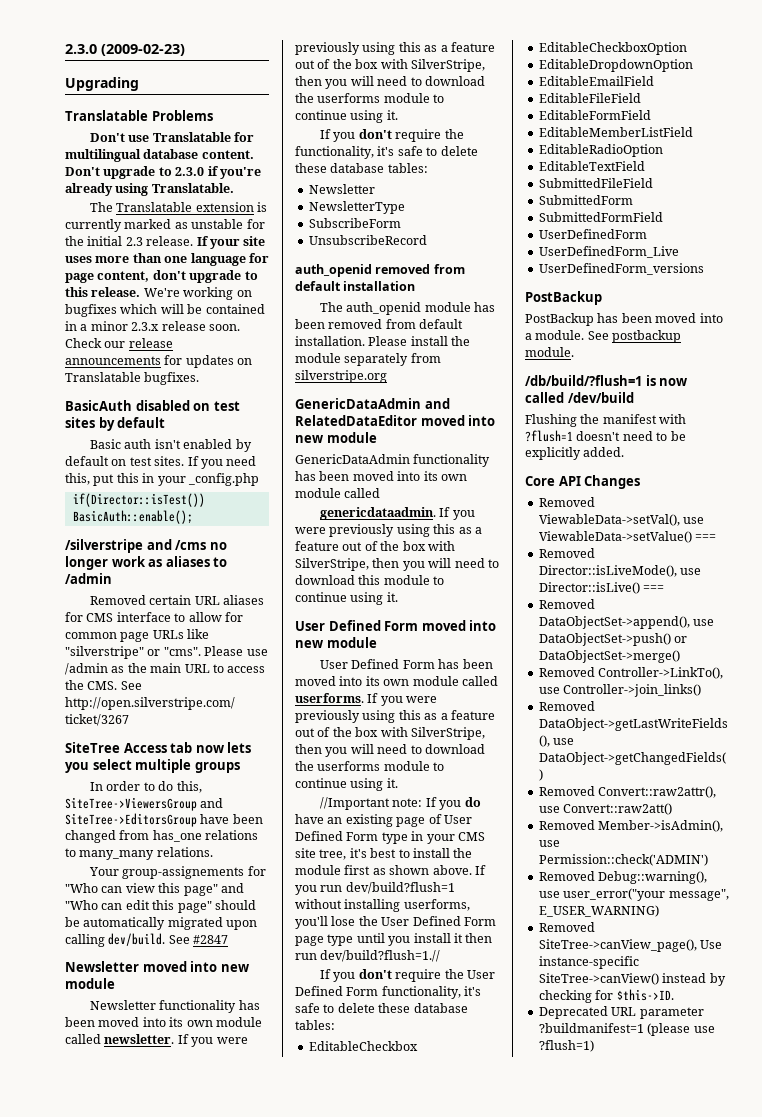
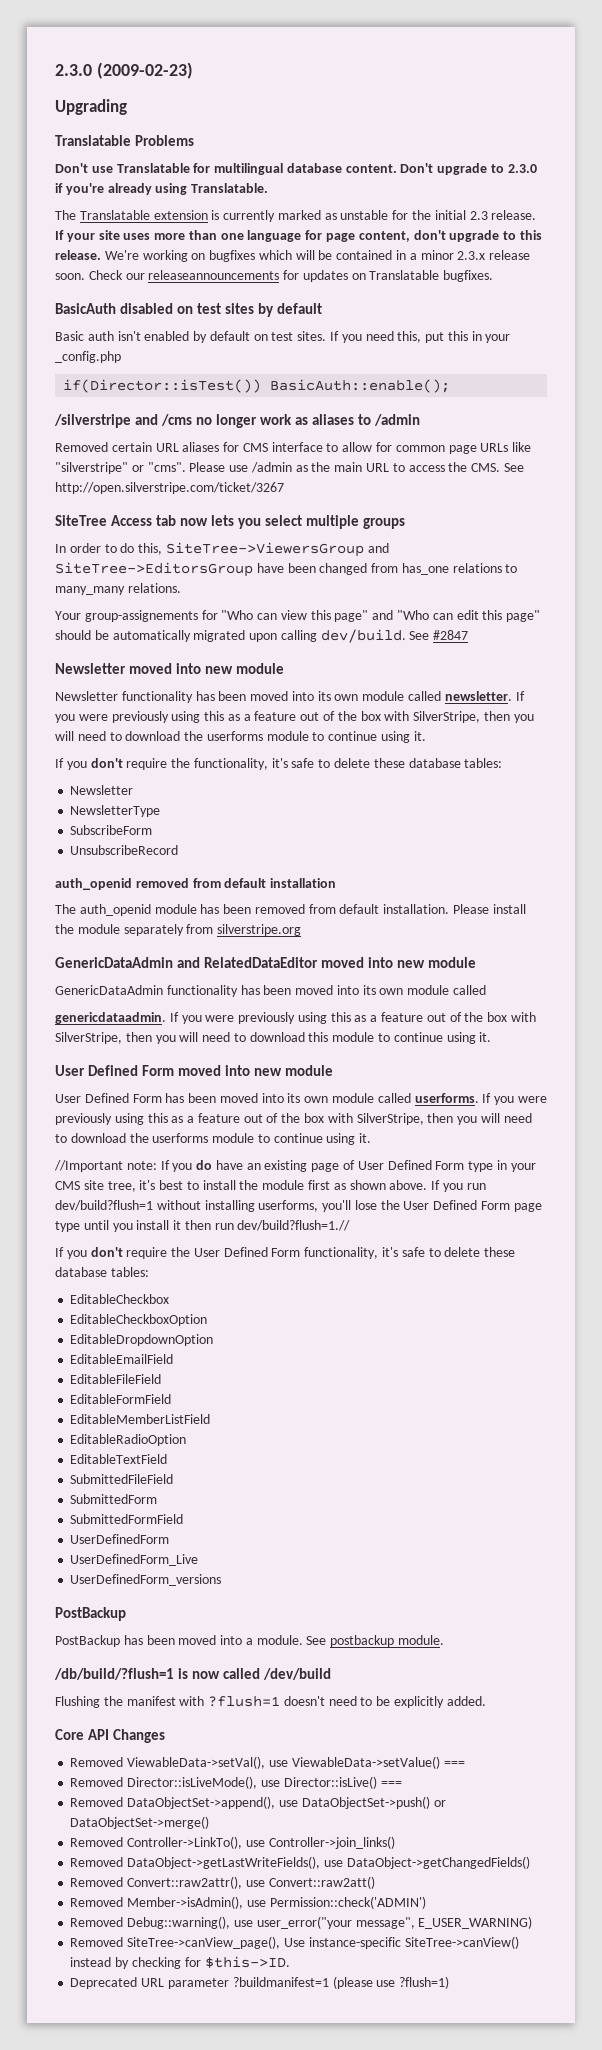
[128,338,173,348] [65,356,161,365] release announcements -> [148,270,280,280] releaseannouncements

